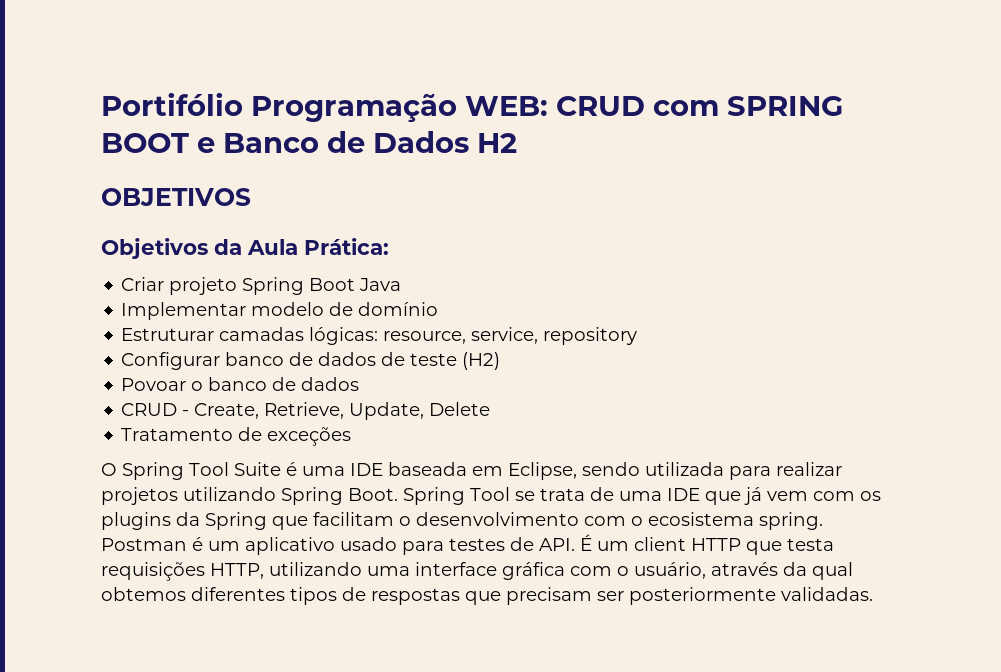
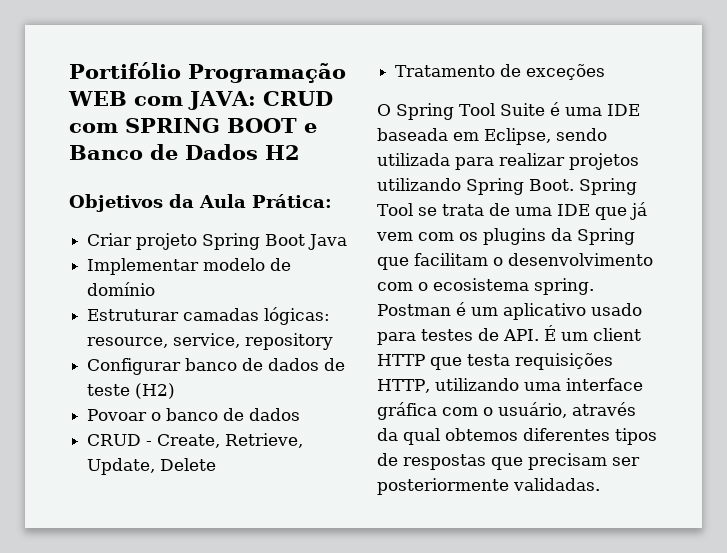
[465,96,548,116] WEB: -> [68,91,256,110] WEB com JAVA:
[101,188,251,206] // OBJETIVOS -> (300, 152) none

